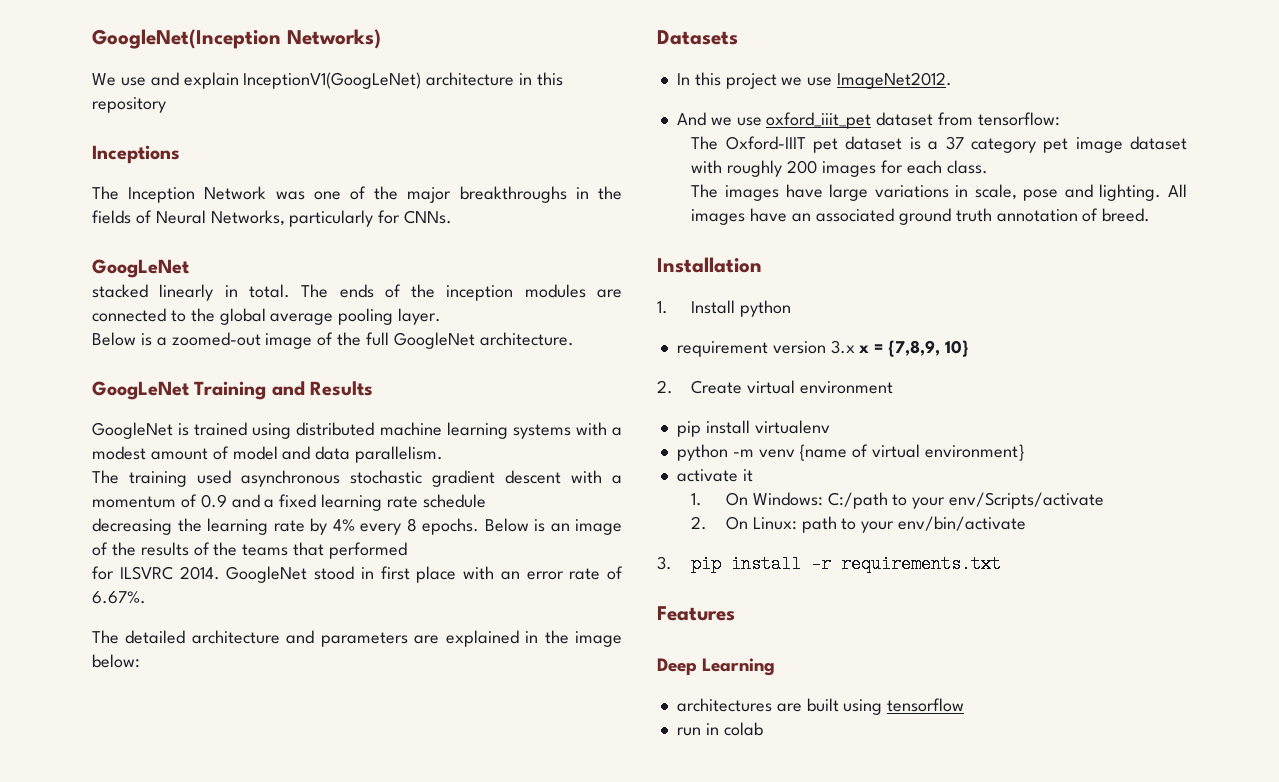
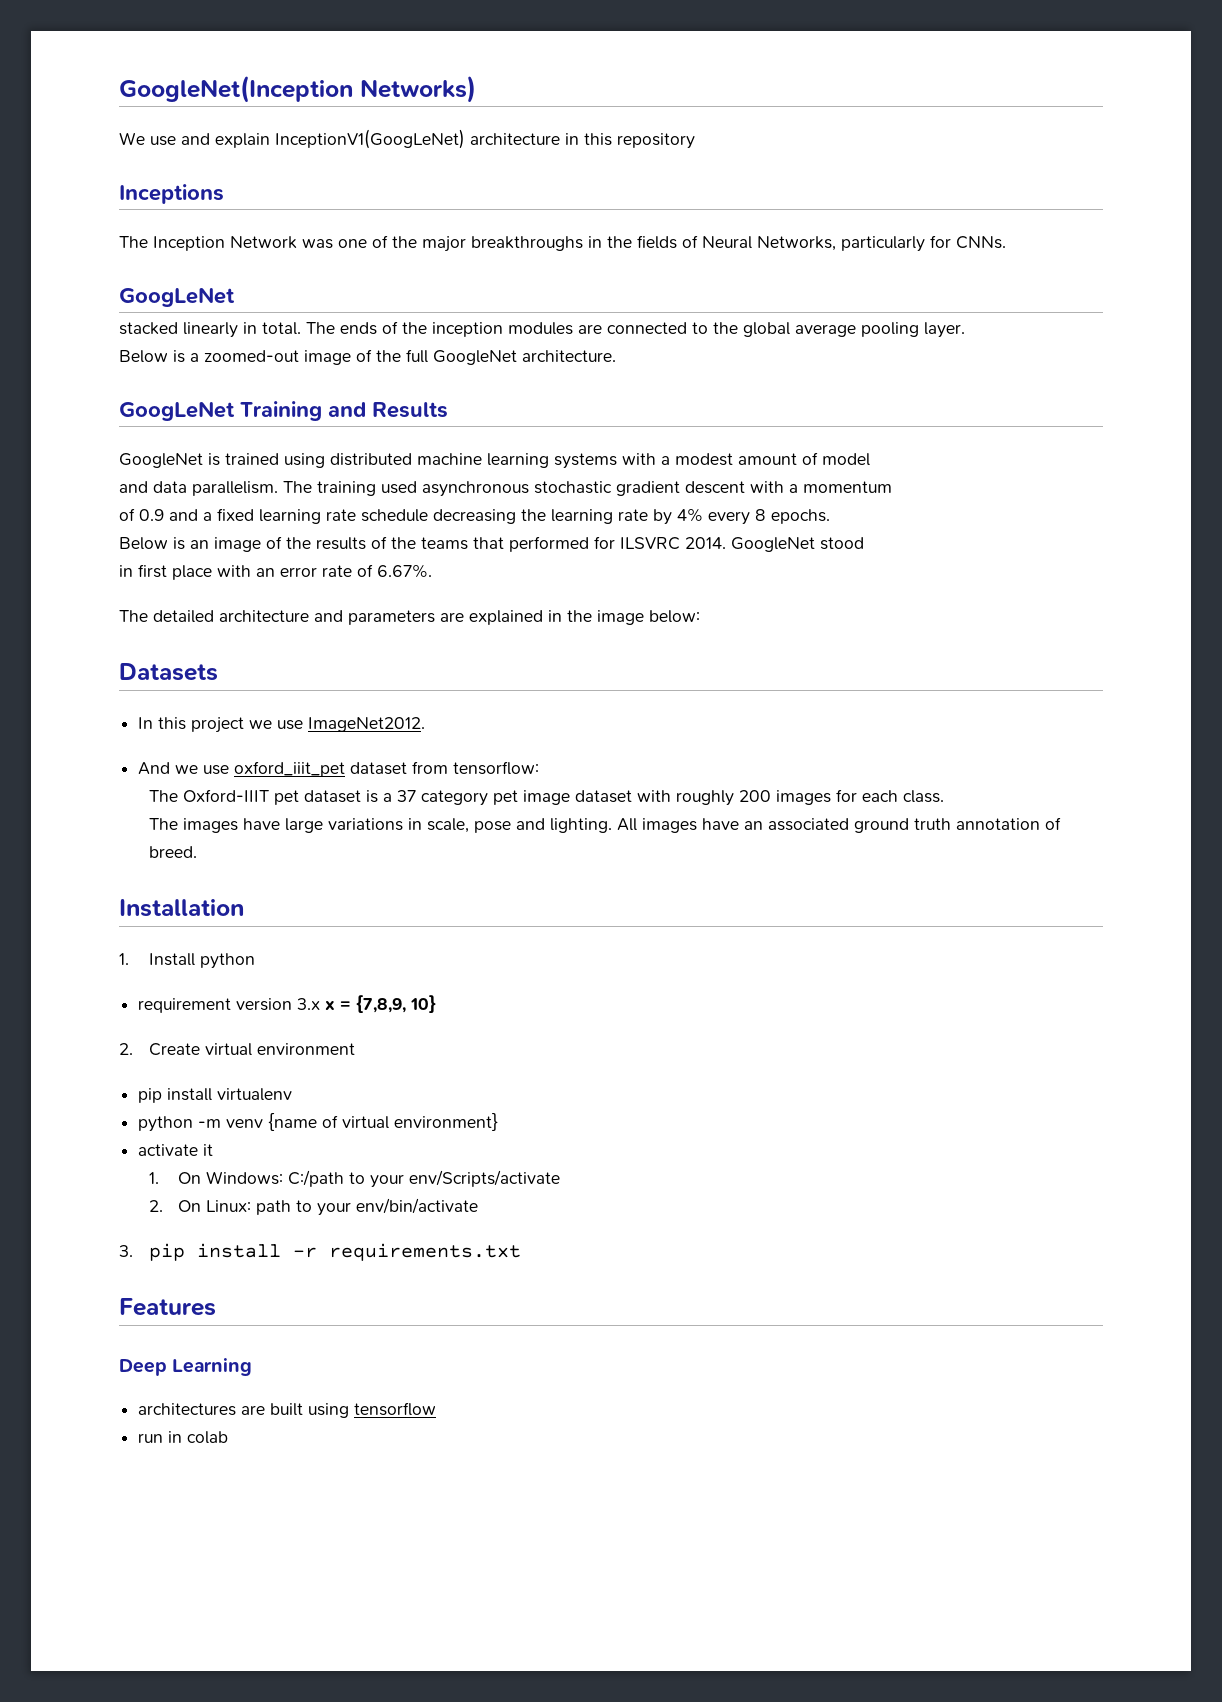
(278, 453) none -> (870, 459) //
(444, 454) // -> (278, 488) none
(176, 502) none -> (892, 487) //
(486, 501) // -> (428, 515) none
(479, 526) none -> (830, 516) //
(408, 550) // -> (589, 544) none
(354, 573) none -> (864, 543) //

